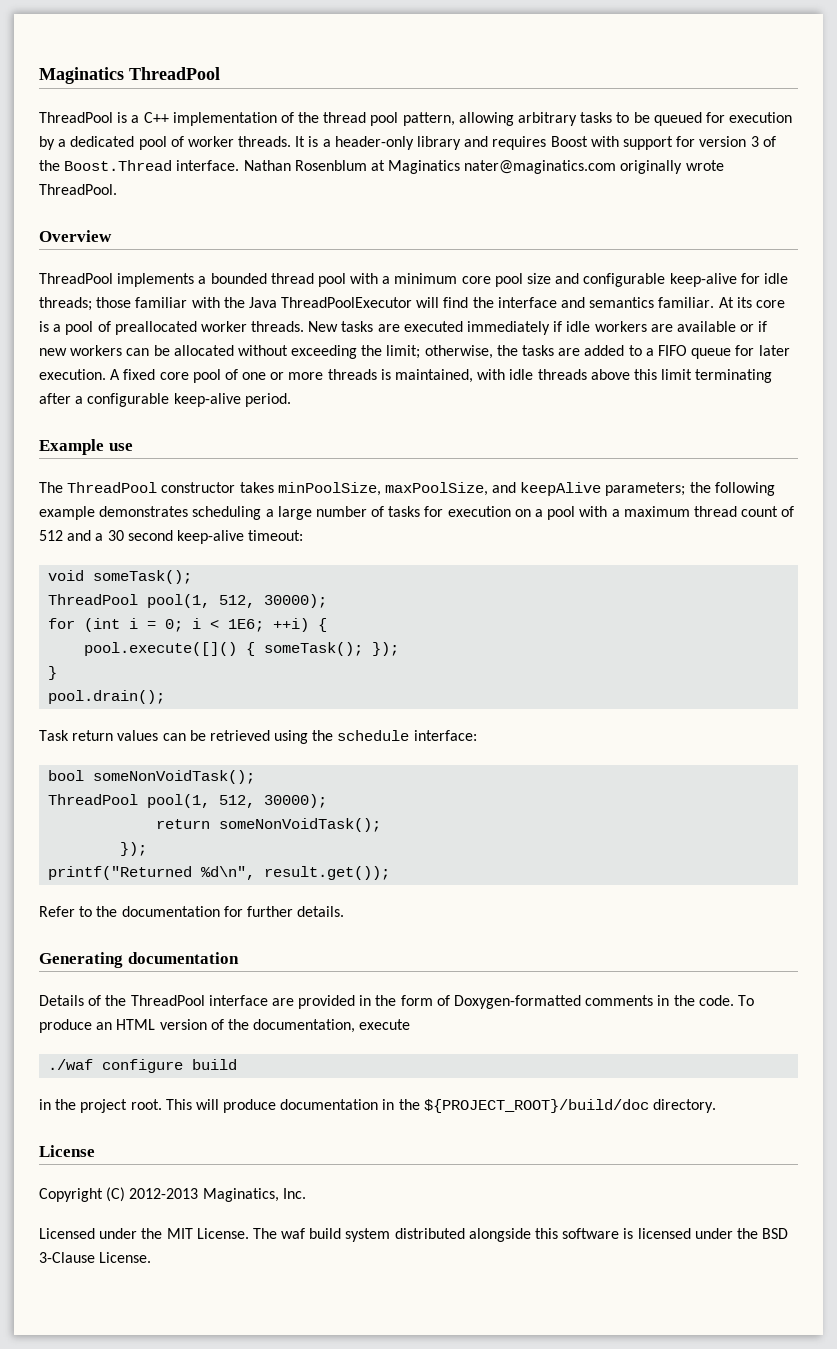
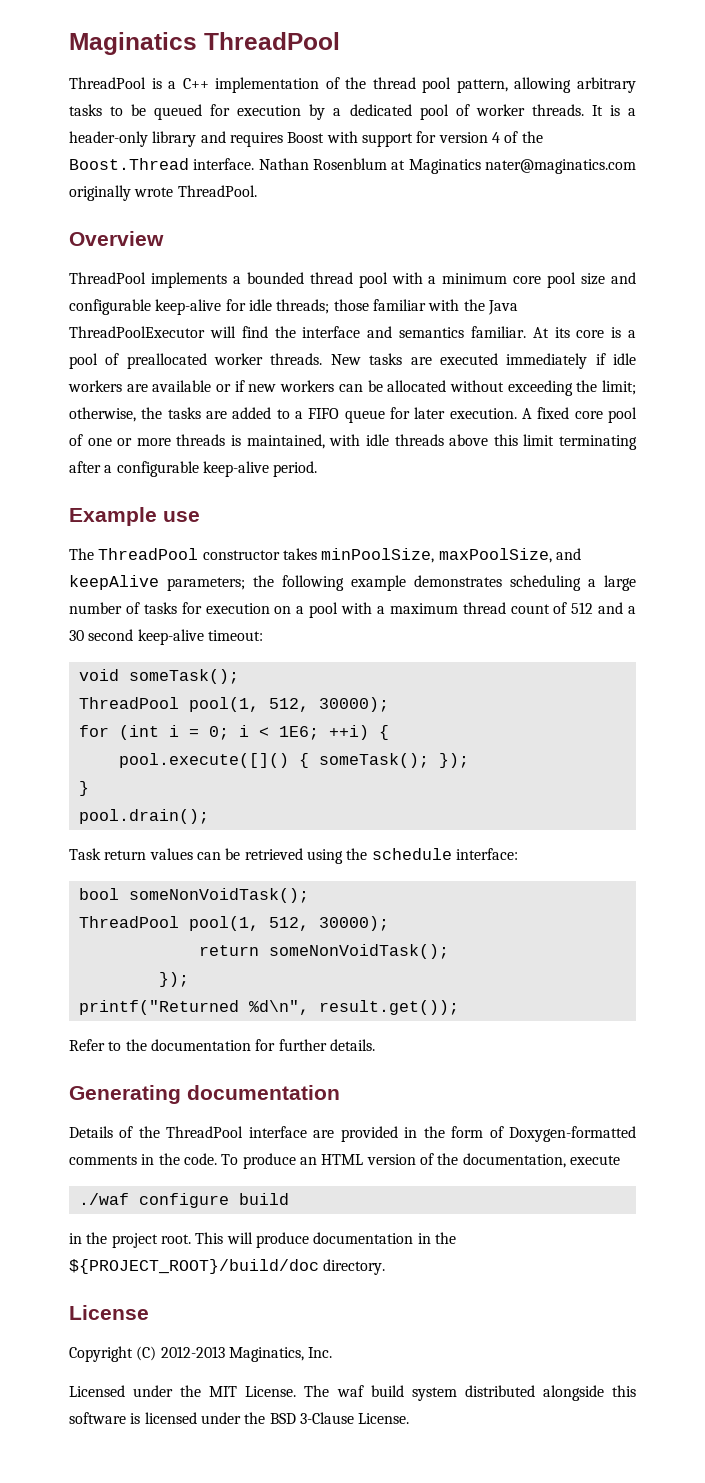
[750,136,759,147] 3 -> [491,132,500,143] 4

